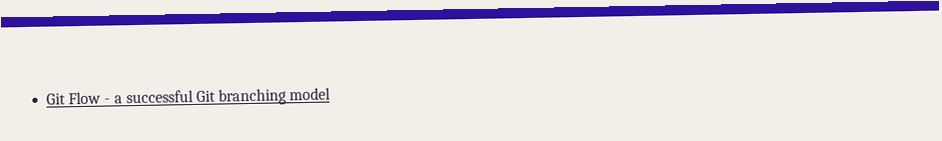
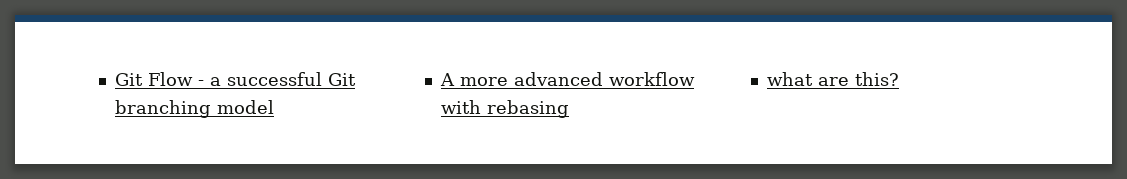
(332, 94) none -> [439,72,695,86] [440,100,569,118] [766,72,899,86] // A more advanced workflow with rebasing // what are this?

